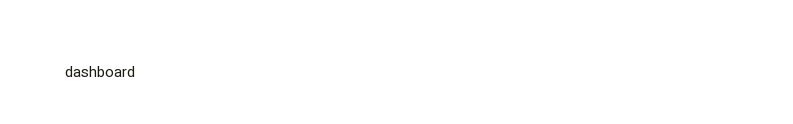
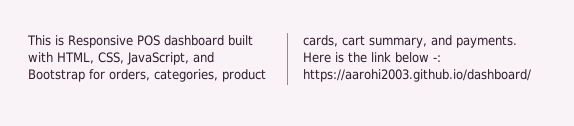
[65,66,135,77] dashboard -> [27,35,253,48] [28,52,214,65] [28,69,266,82] [303,35,517,48] [303,52,441,63] [303,69,531,82] This is Responsive POS dashboard built with HTML, CSS, JavaScript, and Bootstrap for orders, categories, product cards, cart summary, and payments. Here is the link below -: https://aarohi2003.github.io/dashboard/

